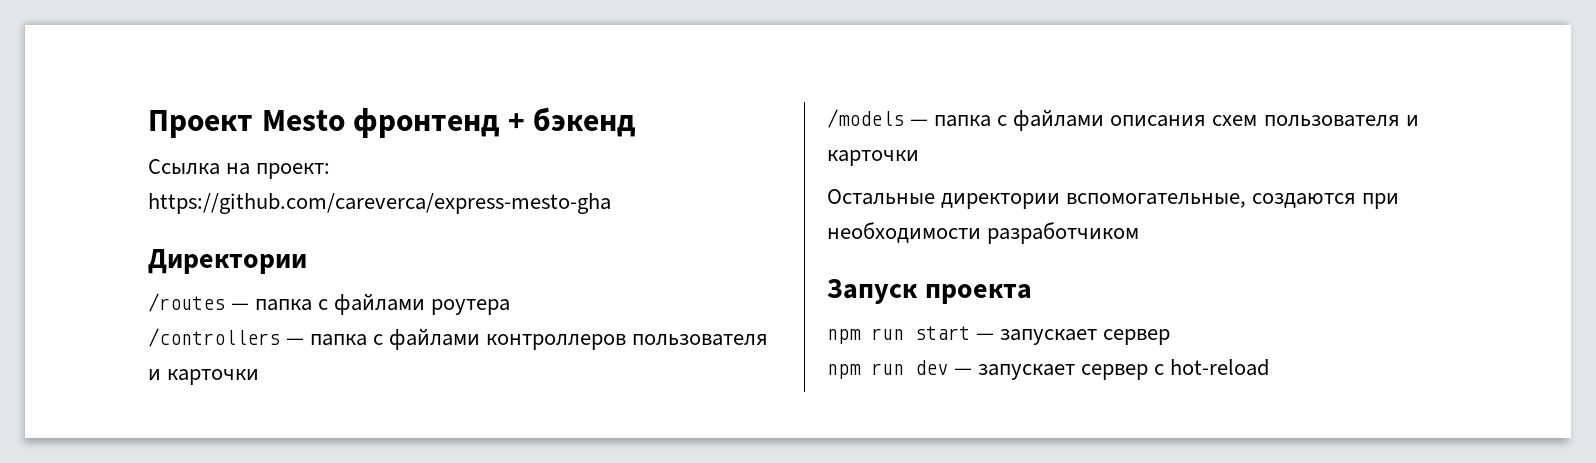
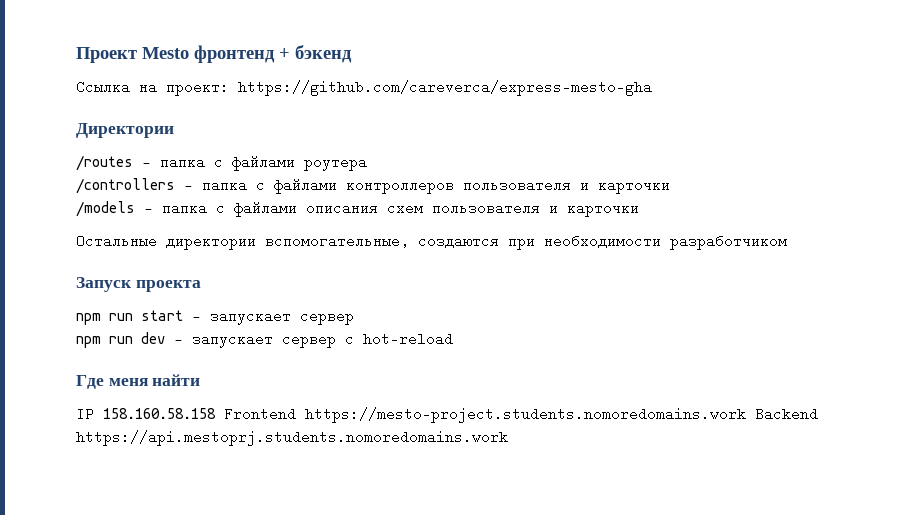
(1270, 367) none -> [76,374,201,389] [76,407,818,423] [76,430,508,446] // Где меня найти // IP 158.160.58.158 Frontend https://mesto-project.students.nomoredomains.work Backend https://api.mestoprj.students.nomoredomains.work

